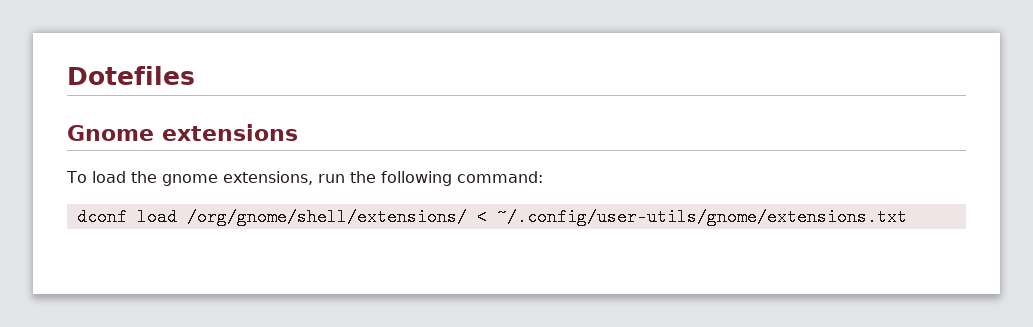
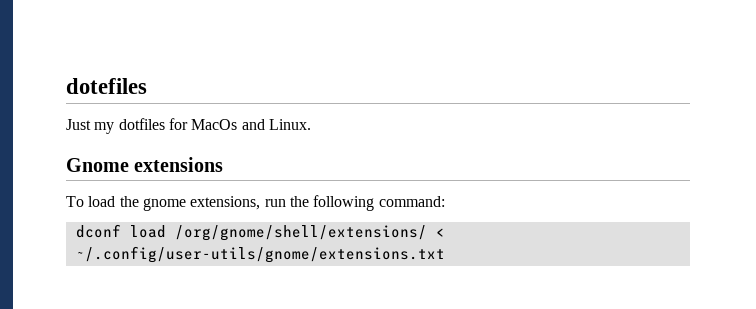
[67,66,195,85] Dotefiles -> [66,78,147,94] [66,118,311,134] dotefiles // Just my dotfiles for MacOs and Linux.

